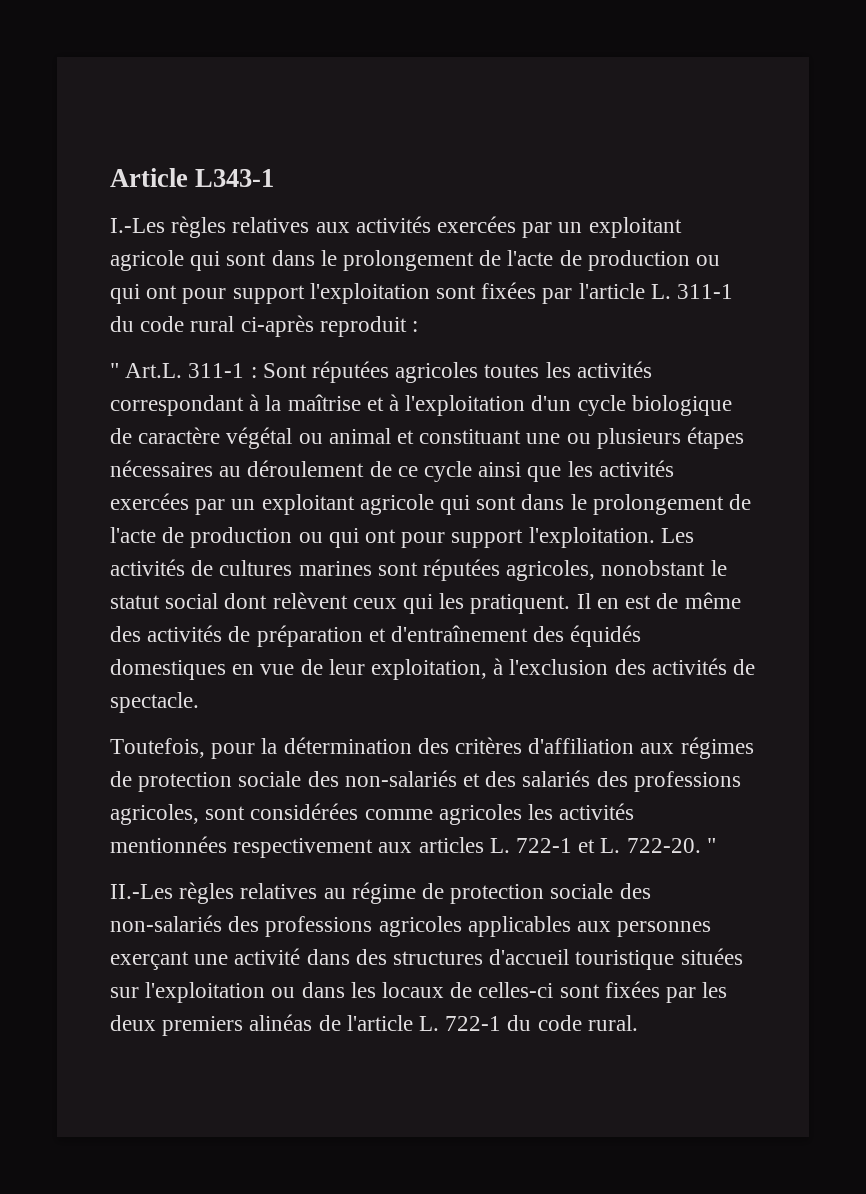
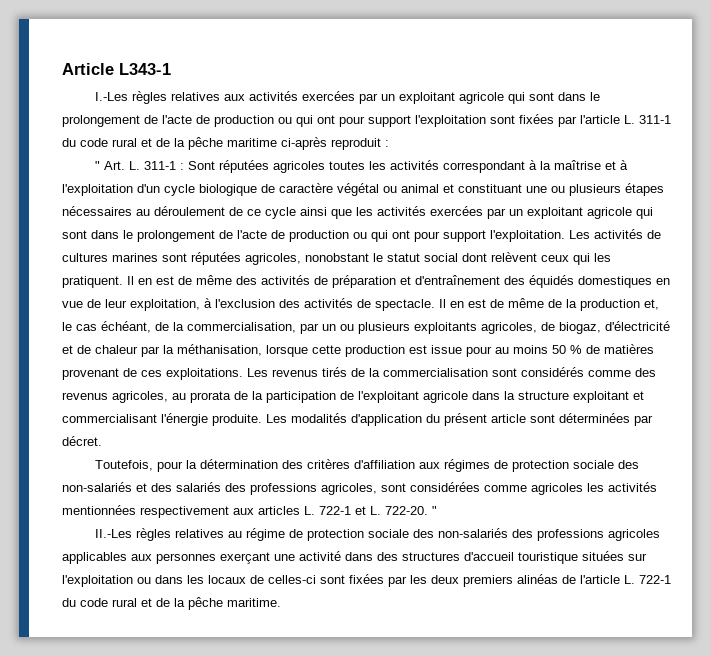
(235, 324) none -> [141,137,277,150] et de la pêche maritime
[125,363,183,378] Art.L. -> [104,161,141,170] Art. L.
(199, 702) none -> [439,298,659,311] [62,321,670,334] [62,344,654,357] [62,367,656,380] [62,391,644,403] [62,413,653,426] [62,436,102,446] Il en est de même de la production et, le cas échéant, de la commercialisation, par un ou plusieurs exploitants agricoles, de biogaz, d'électricité et de chaleur par la méthanisation, lorsque cette production est issue pour au moins 50 % de matières provenant de ces exploitations. Les revenus tirés de la commercialisation sont considérés comme des revenus agricoles, au prorata de la participation de l'exploitant agricole dans la structure exploitant et commercialisant l'énergie produite. Les modalités d'application du présent article sont déterminées par décret.
[587,1015,638,1031] rural. -> [112,597,281,610] rural et de la pêche maritime.

